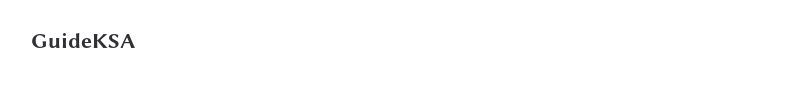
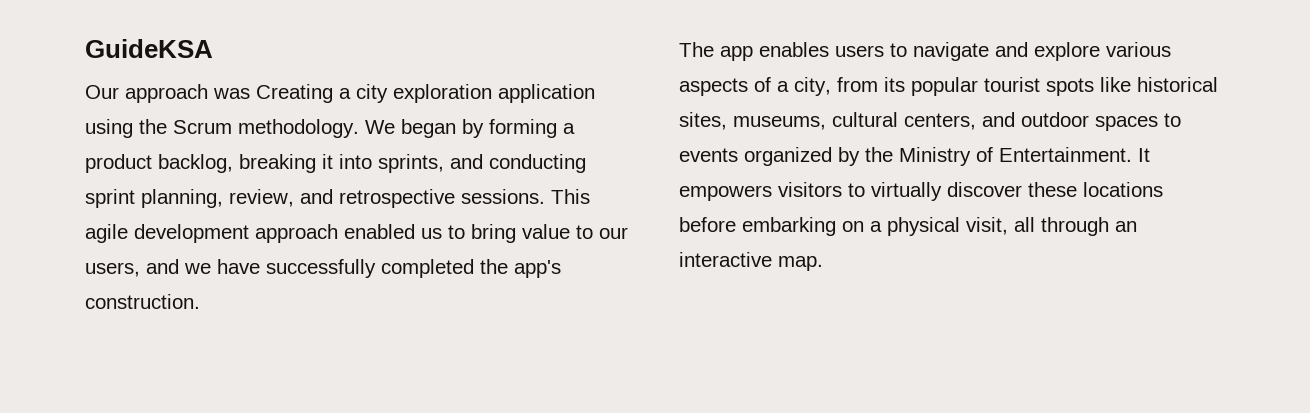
(135, 40) none -> [85,84,595,103] [85,119,575,138] [85,154,586,173] [85,189,590,208] [85,224,628,243] [85,259,561,278] [85,294,200,309] [679,42,1171,61] [679,77,1218,96] [679,112,1181,131] [679,147,1150,166] [679,182,1163,201] [679,217,1137,236] [679,252,823,271] // Our approach was Creating a city exploration application using the Scrum methodology. We began by forming a product backlog, breaking it into sprints, and conducting sprint planning, review, and retrospective sessions. This agile development approach enabled us to bring value to our users, and we have successfully completed the app's construction. // The app enables users to navigate and explore various aspects of a city, from its popular tourist spots like historical sites, museums, cultural centers, and outdoor spaces to events organized by the Ministry of Entertainment. It empowers visitors to virtually discover these locations before embarking on a physical visit, all through an interactive map.

